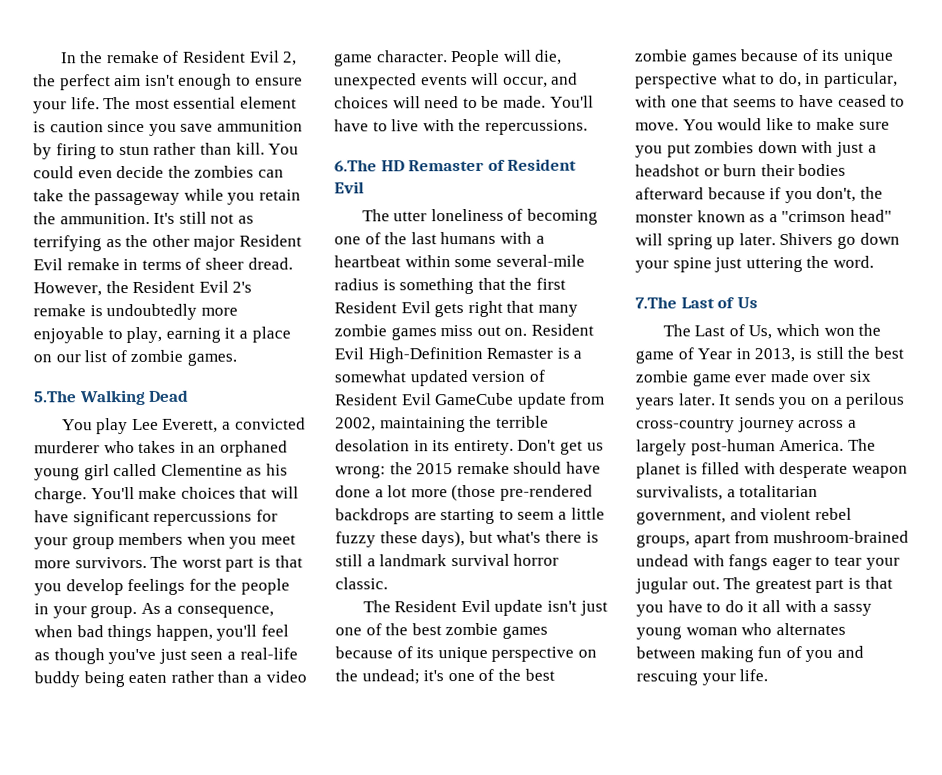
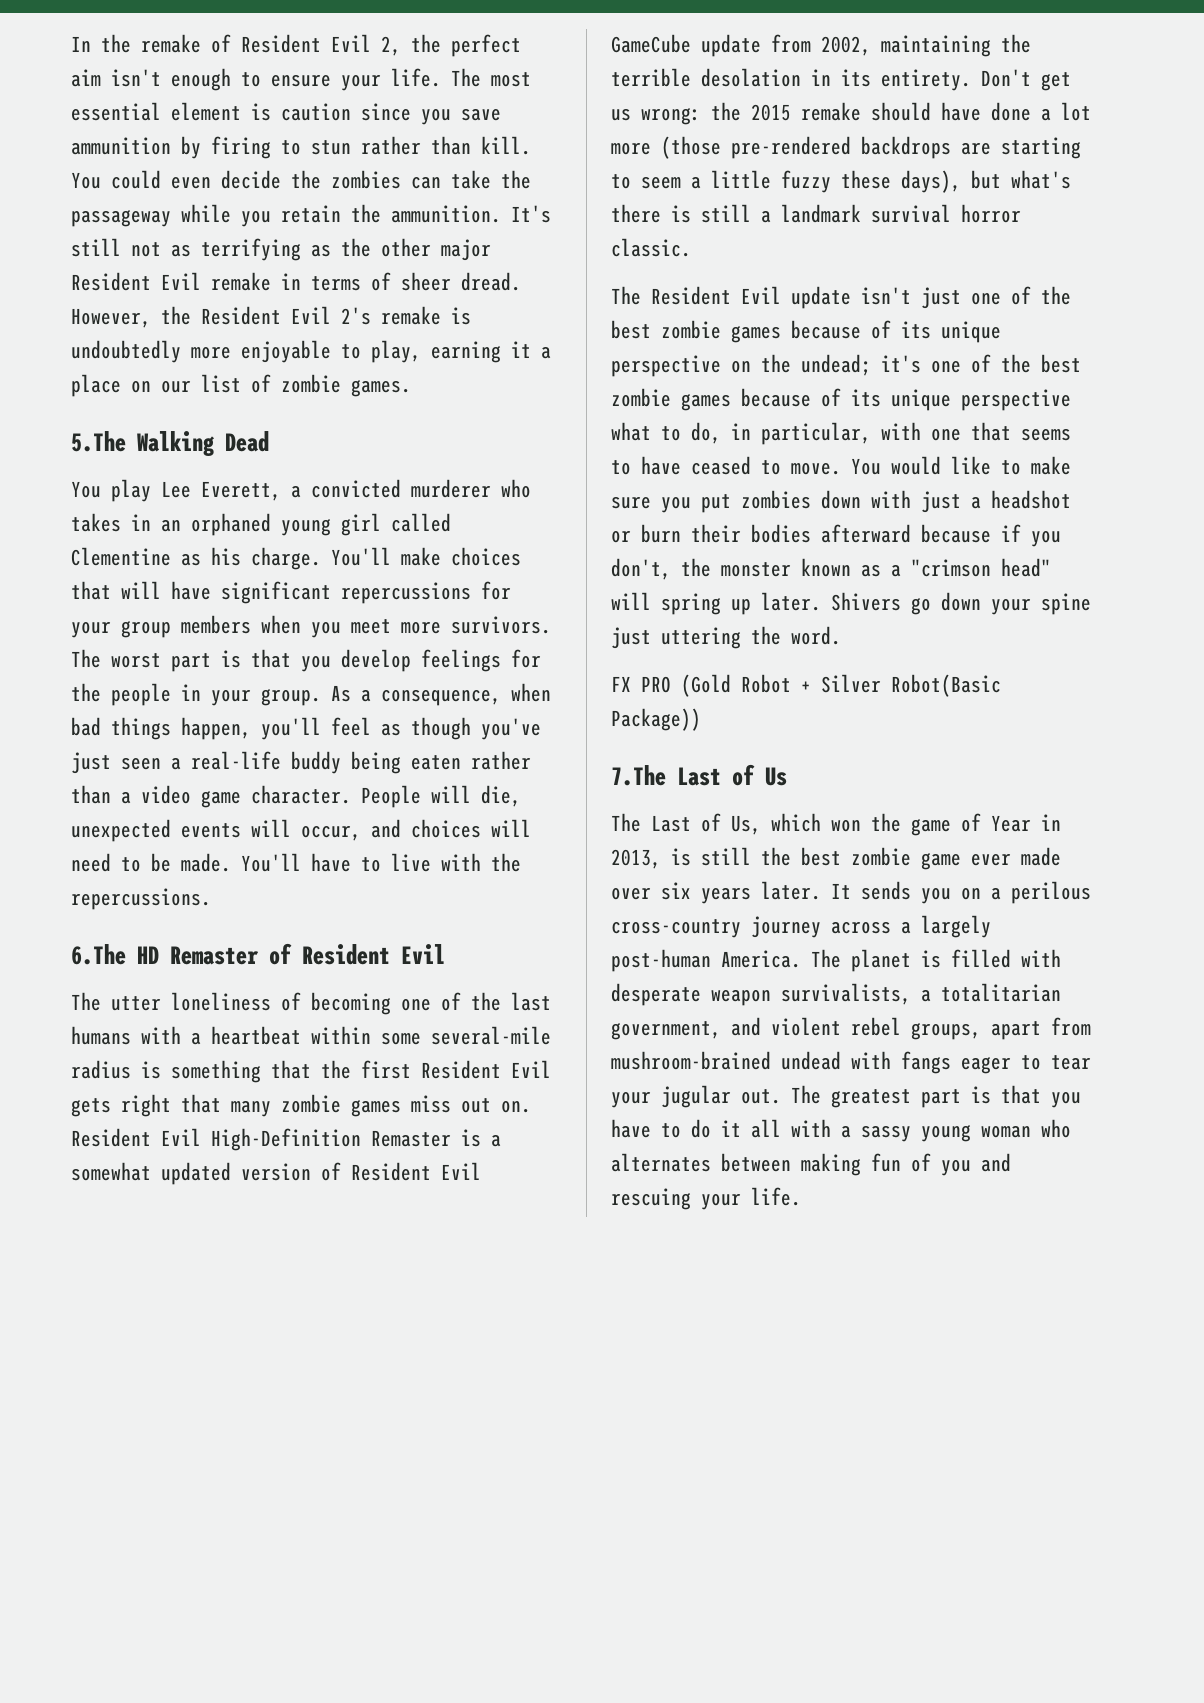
(874, 261) none -> [611,674,1001,697] [611,708,701,731] // FX PRO (Gold Robot + Silver Robot(Basic Package))

